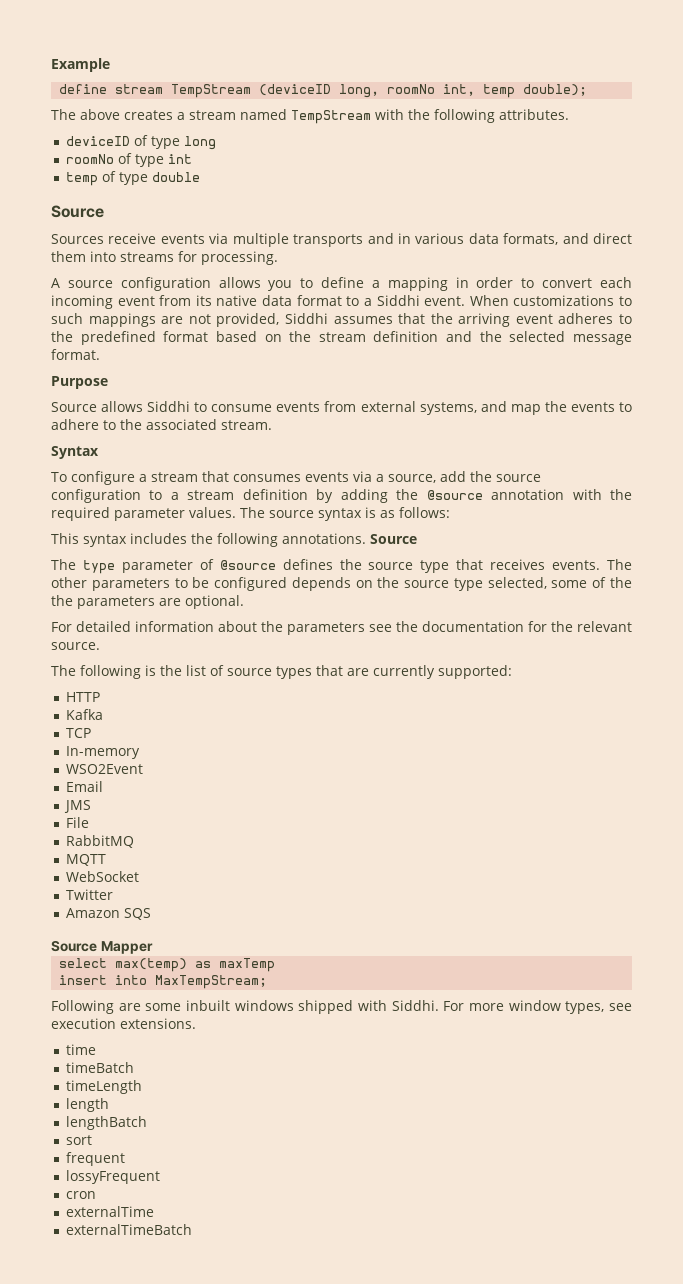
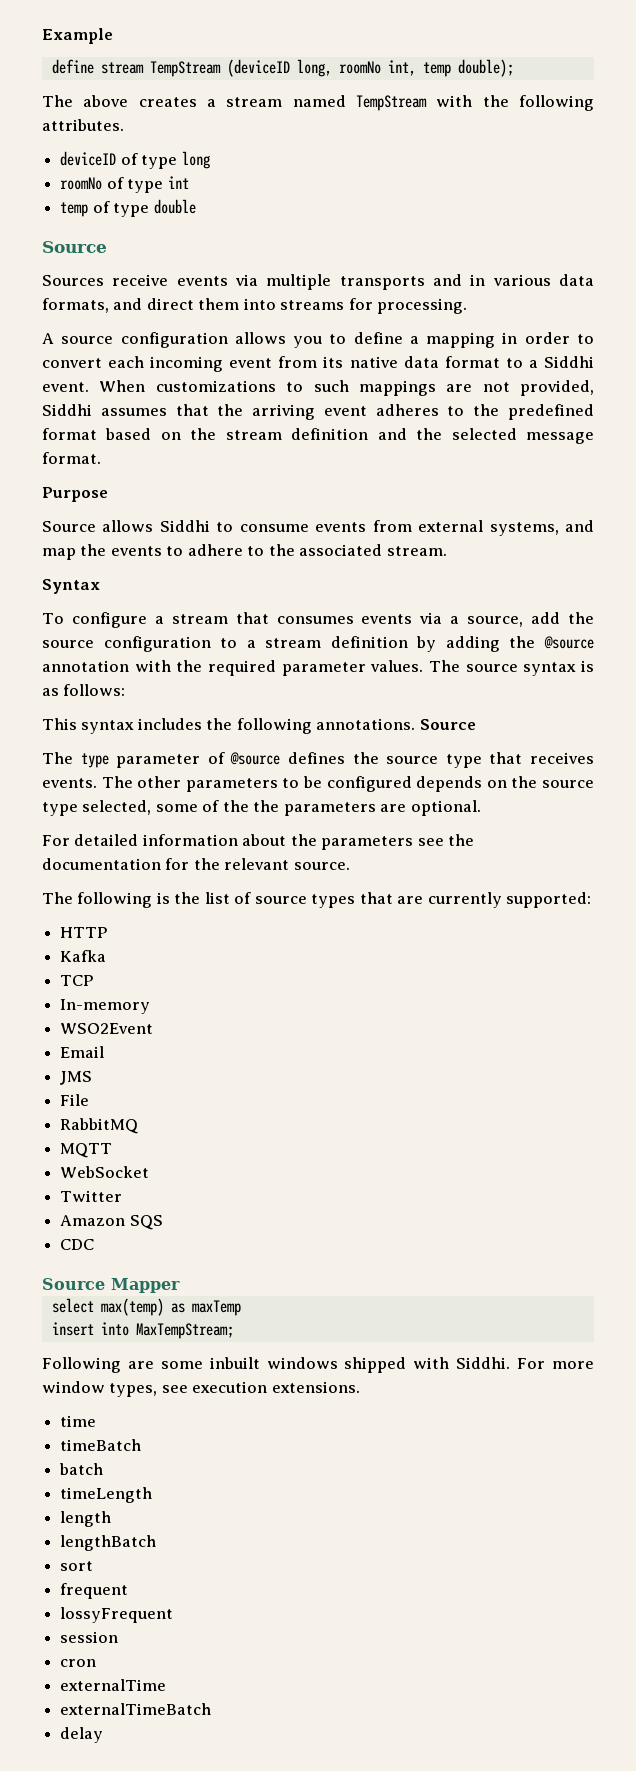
(152, 914) none -> [60,1239,95,1250] // CDC
(135, 1067) none -> [59,1463,104,1475] // batch
(161, 1177) none -> [60,1631,119,1643] // session
(193, 1229) none -> [60,1727,104,1743] // delay

